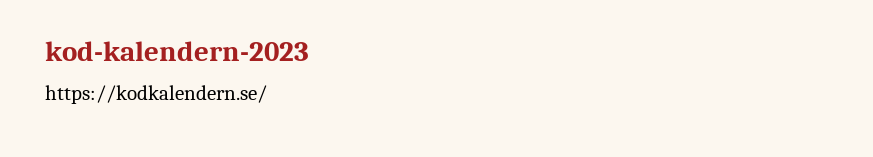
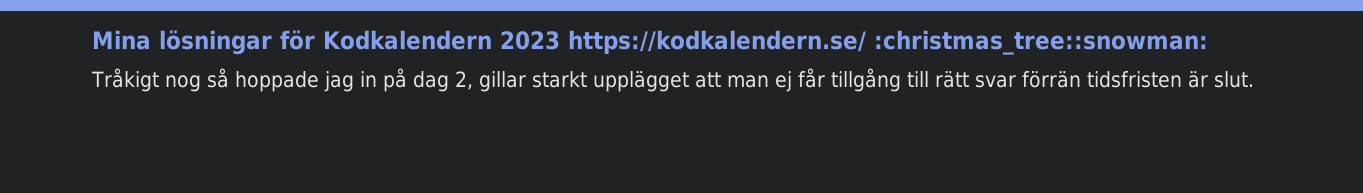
[45,41,309,61] [45,85,267,104] kod-kalendern-2023 // https://kodkalendern.se/ -> [92,30,1208,55] [91,68,1254,92] Mina lösningar för Kodkalendern 2023 https://kodkalendern.se/ :christmas_tree::snowman: // Tråkigt nog så hoppade jag in på dag 2, gillar starkt upplägget att man ej får tillgång till rätt svar förrän tidsfristen är slut.

